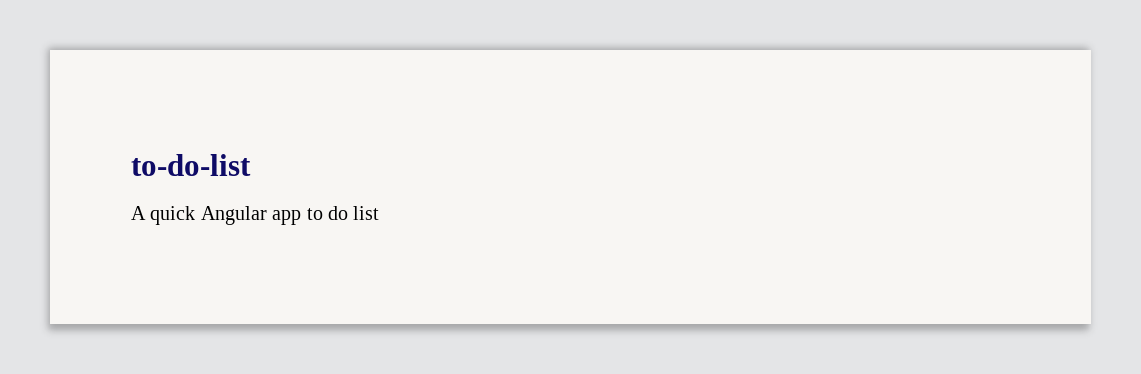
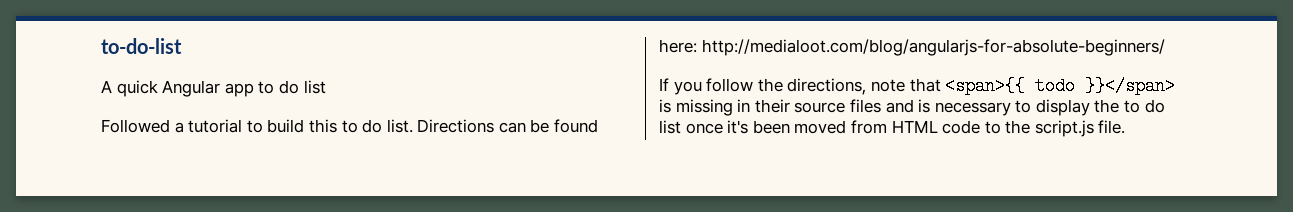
(380, 213) none -> [101,119,599,133] [659,39,1165,56] [659,77,1176,95] [659,99,1165,116] [659,120,1126,137] // Followed a tutorial to build this to do list. Directions can be found here: http://medialoot.com/blog/angularjs-for-absolute-beginners/ // If you follow the directions, note that <span>{{ todo }}</span> is missing in their source files and is necessary to display the to do list once it's been moved from HTML code to the script.js file.

